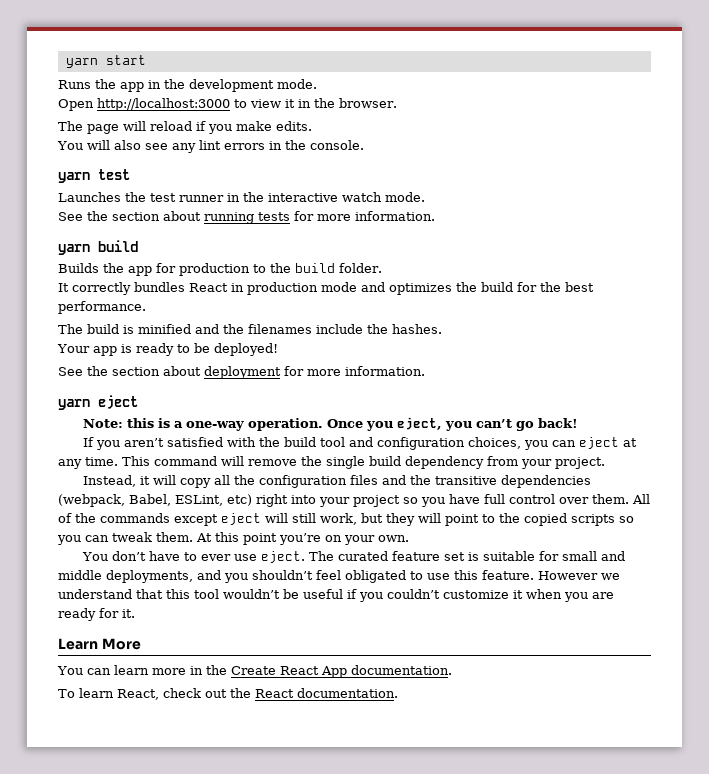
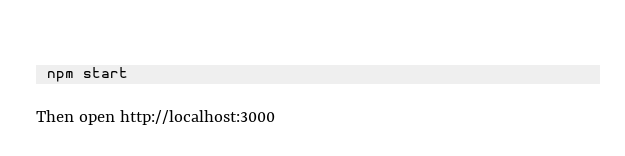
[65,58,98,68] yarn -> [47,71,75,82] npm
[58,79,317,92] [58,98,397,111] [58,121,312,134] [57,140,364,153] [58,169,130,183] [58,192,425,202] [58,211,435,224] [58,240,138,255] [58,263,382,276] [58,282,594,295] [58,301,146,314] [58,324,442,334] [57,343,278,356] [58,366,425,379] [58,395,138,410] [82,417,578,431] [82,437,637,450] [58,456,605,469] [82,475,591,488] [58,494,650,507] [58,513,634,526] [57,532,409,545] [81,551,625,563] [58,570,620,583] [58,589,614,602] [58,608,135,621] [58,638,141,650] [57,665,452,678] [58,688,398,700] Runs the app in the development mode. // Open http://localhost:3000 to view it in the browser. // The page will reload if you make edits. // You will also see any lint errors in the console. // yarn test // Launches the test runner in the interactive watch mode. // See the section about running tests for more information. // yarn build // Builds the app for production to the build folder. // It correctly bundles React in production mode and optimizes the build for the best performance. // The build is minified and the filenames include the hashes. // Your app is ready to be deployed! // See the section about deployment for more information. // yarn eject // Note: this is a one-way operation. Once you eject, you can’t go back! // If you aren’t satisfied with the build tool and configuration choices, you can eject at any time. This command will remove the single build dependency from your project. // Instead, it will copy all the configuration files and the transitive dependencies (webpack, Babel, ESLint, etc) right into your project so you have full control over them. All of the commands except eject will still work, but they will point to the copied scripts so you can tweak them. At this point you’re on your own. // You don’t have to ever use eject. The curated feature set is suitable for small and middle deployments, and you shouldn’t feel obligated to use this feature. However we understand that this tool wouldn’t be useful if you couldn’t customize it when you are ready for it. // Learn More // You can learn more in the Create React App documentation. // To learn React, check out the React documentation. -> [36,110,275,125] Then open http://localhost:3000

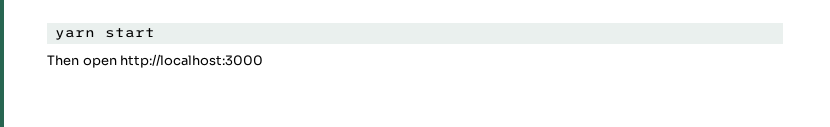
[47,71,75,82] npm -> [54,30,95,40] yarn

